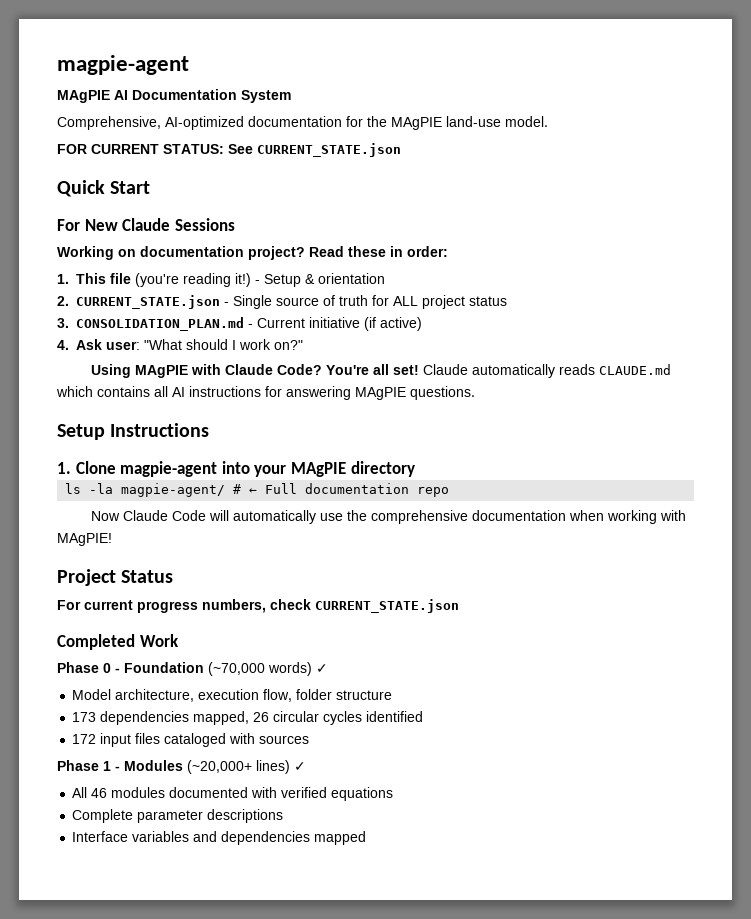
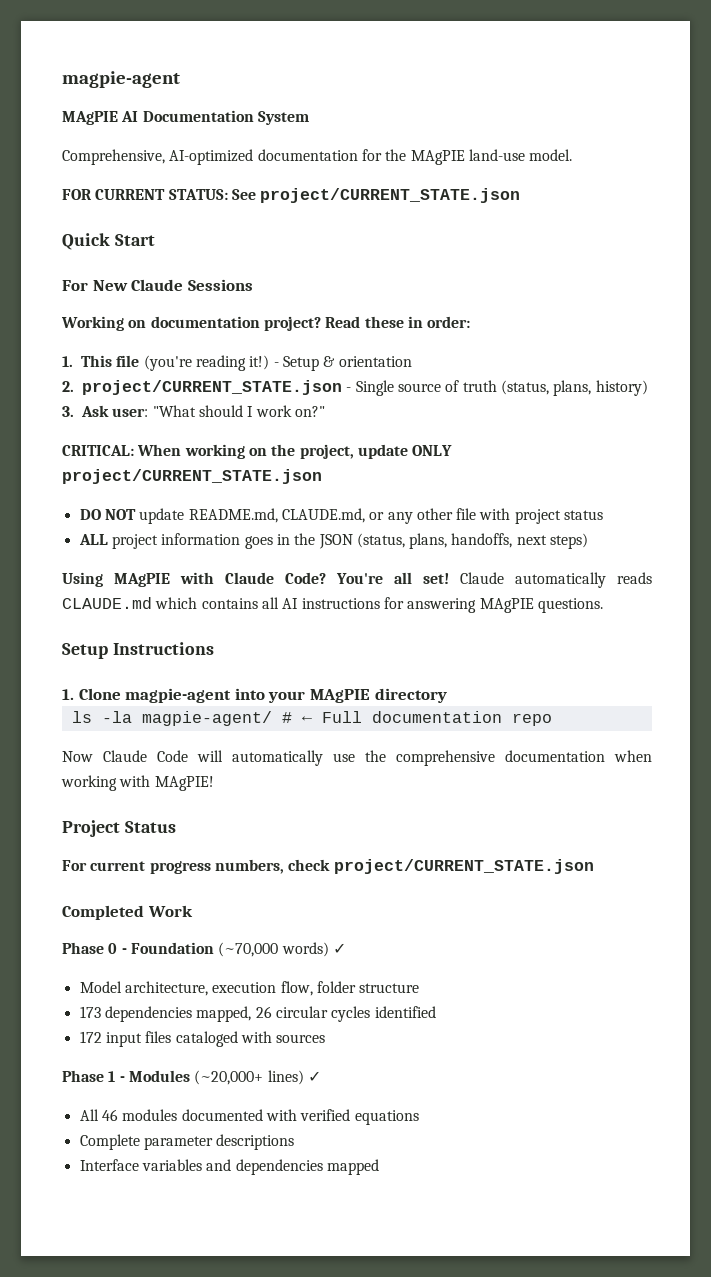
[257,143,401,157] CURRENT_STATE.json -> [260,188,521,203] project/CURRENT_STATE.json
[76,295,220,309] CURRENT_STATE.json -> [82,380,342,395] project/CURRENT_STATE.json
[372,295,507,309] [57,317,422,331] [57,340,69,350] for ALL project status // 3. CONSOLIDATION_PLAN.md - Current initiative (if active) // 4. -> [500,380,648,396] [62,406,74,417] (status, plans, history) // 3.
(303, 345) none -> [62,444,453,459] [62,469,322,484] [79,508,604,524] [78,533,589,549] // CRITICAL: When working on the project, update ONLY project/CURRENT_STATE.json // DO NOT update README.md, CLAUDE.md, or any other file with project status // ALL project information goes in the JSON (status, plans, handoffs, next steps)
[315,599,459,613] CURRENT_STATE.json -> [333,859,594,874] project/CURRENT_STATE.json

